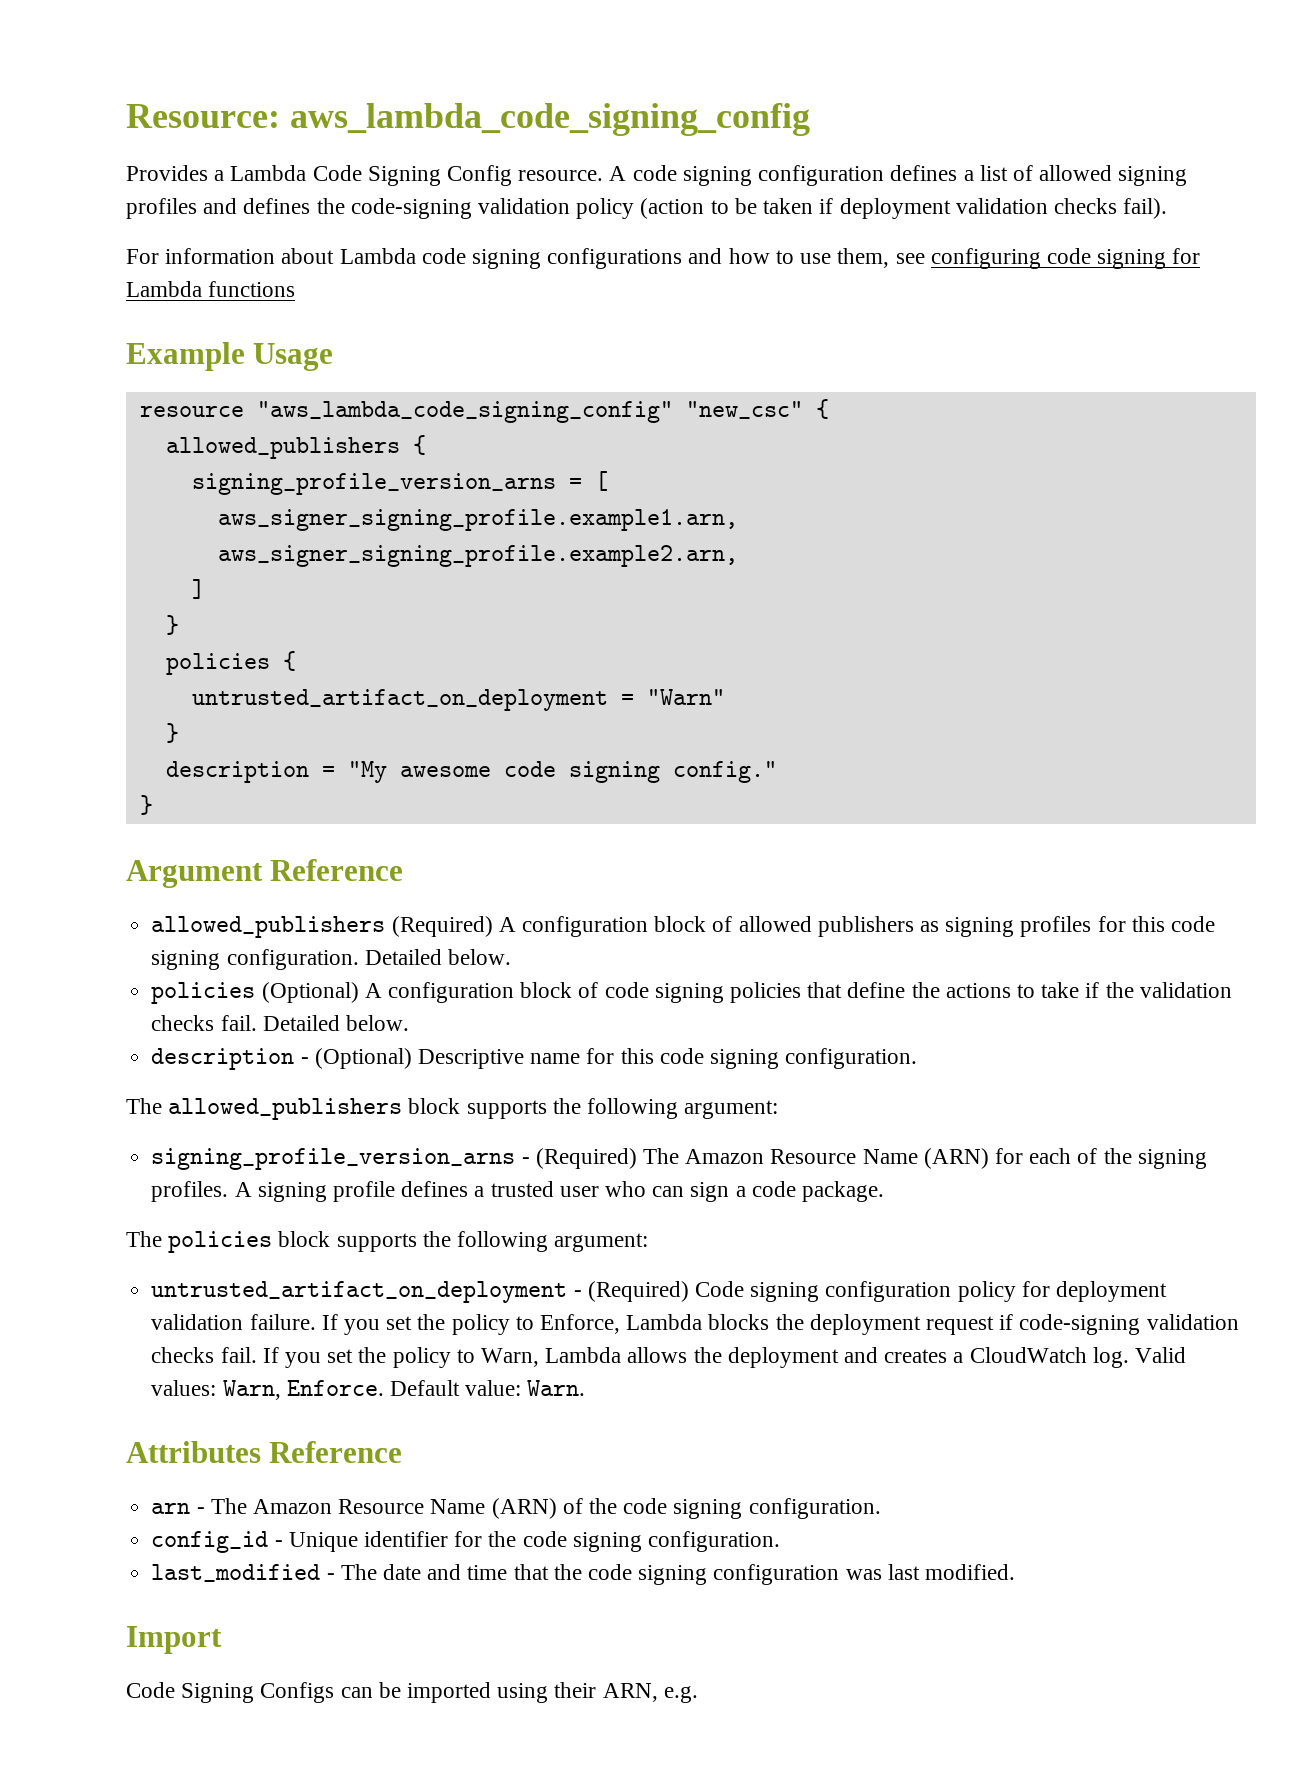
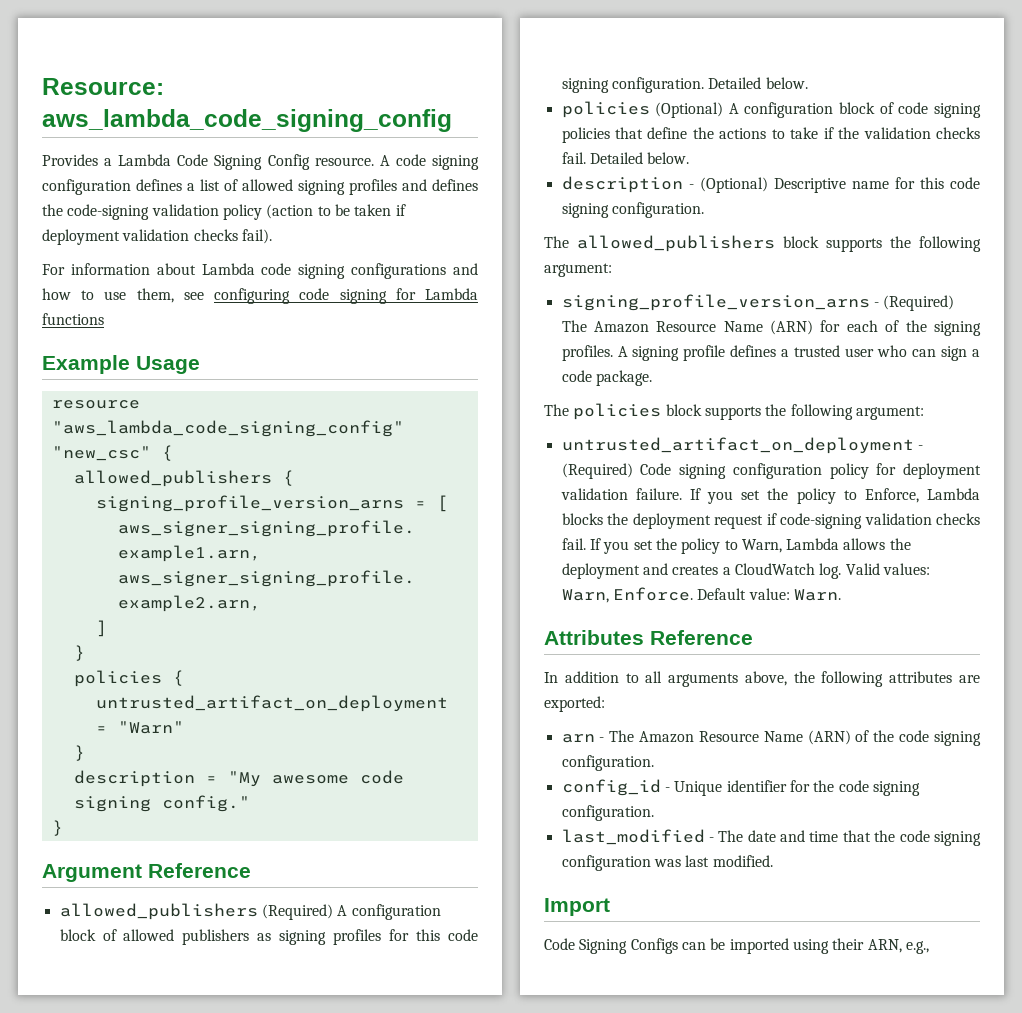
(403, 1452) none -> [544,671,980,687] [544,696,605,712] // In addition to all arguments above, the following attributes are exported:
[663,1686,698,1703] e.g. -> [905,941,929,954] e.g.,

